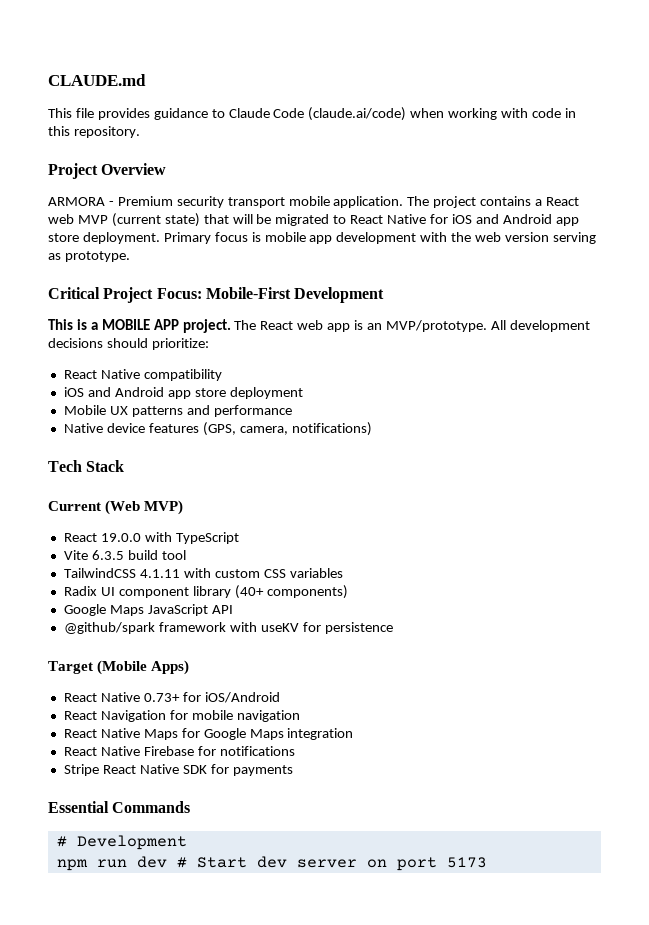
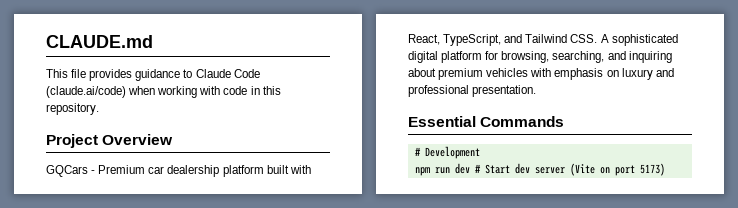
[48,197,105,206] ARMORA -> [46,165,88,177] GQCars
[176,196,580,208] [48,213,579,227] [48,232,596,244] [48,251,130,262] [48,287,385,303] [48,319,590,333] [48,338,209,350] [63,369,222,381] [63,387,303,399] [63,405,292,417] [63,422,372,436] [48,460,125,472] [48,500,184,515] [63,532,239,544] [63,550,186,560] [63,568,343,578] [63,585,348,599] [63,604,233,616] [63,622,393,634] [48,660,190,675] [63,692,280,703] [63,710,300,722] [63,728,354,740] [63,746,295,756] [63,764,293,776] security transport mobile application. The project contains a React web MVP (current state) that will be migrated to React Native for iOS and Android app store deployment. Primary focus is mobile app development with the web version serving as prototype. // Critical Project Focus: Mobile-First Development // This is a MOBILE APP project. The React web app is an MVP/prototype. All development decisions should prioritize: // React Native compatibility // iOS and Android app store deployment // Mobile UX patterns and performance // Native device features (GPS, camera, notifications) // Tech Stack // Current (Web MVP) // React 19.0.0 with TypeScript // Vite 6.3.5 build tool // TailwindCSS 4.1.11 with custom CSS variables // Radix UI component library (40+ components) // Google Maps JavaScript API // @github/spark framework with useKV for persistence // Target (Mobile Apps) // React Native 0.73+ for iOS/Android // React Navigation for mobile navigation // React Native Maps for Google Maps integration // React Native Firebase for notifications // Stripe React Native SDK for payments -> [148,165,311,177] [408,34,678,46] [408,51,672,63] [408,68,674,80] [408,85,537,97] car dealership platform built with React, TypeScript, and Tailwind CSS. A sophisticated digital platform for browsing, searching, and inquiring about premium vehicles with emphasis on luxury and professional presentation.
(357, 863) none -> [569,163,595,176] (Vite
[446,857,487,868] 5173 -> [639,163,665,176] 5173)

